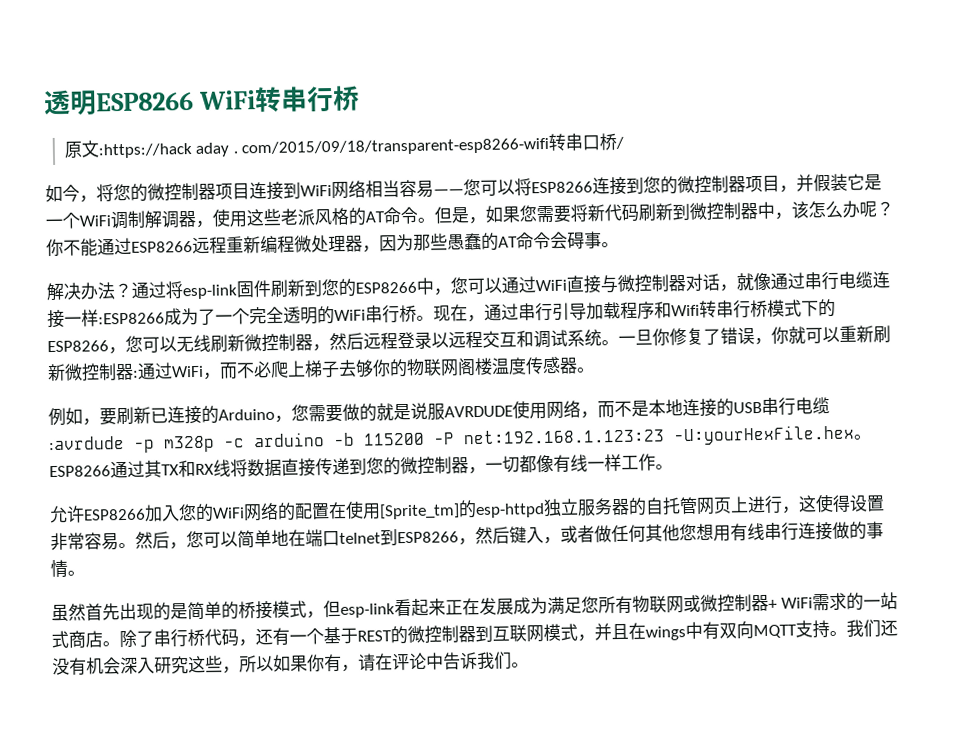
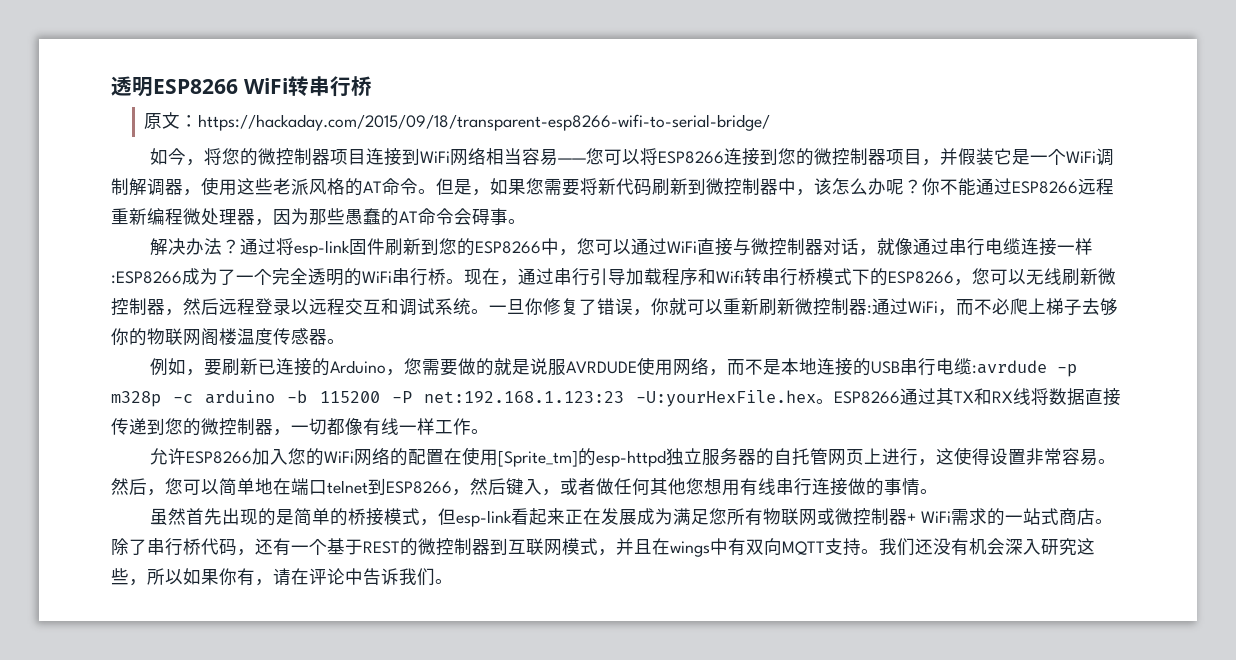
[97,132,625,159] :https://hack aday . com/2015/09/18/transparent-esp8266-wifi转串口桥/ -> [180,114,771,131] ：https://hackaday.com/2015/09/18/transparent-esp8266-wifi-to-serial-bridge/

